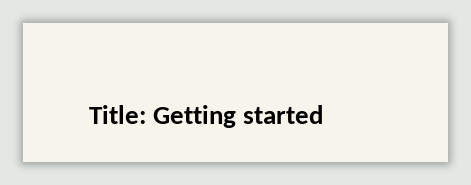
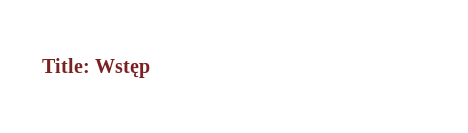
[153,105,324,128] Getting started -> [95,59,151,78] Wstęp

